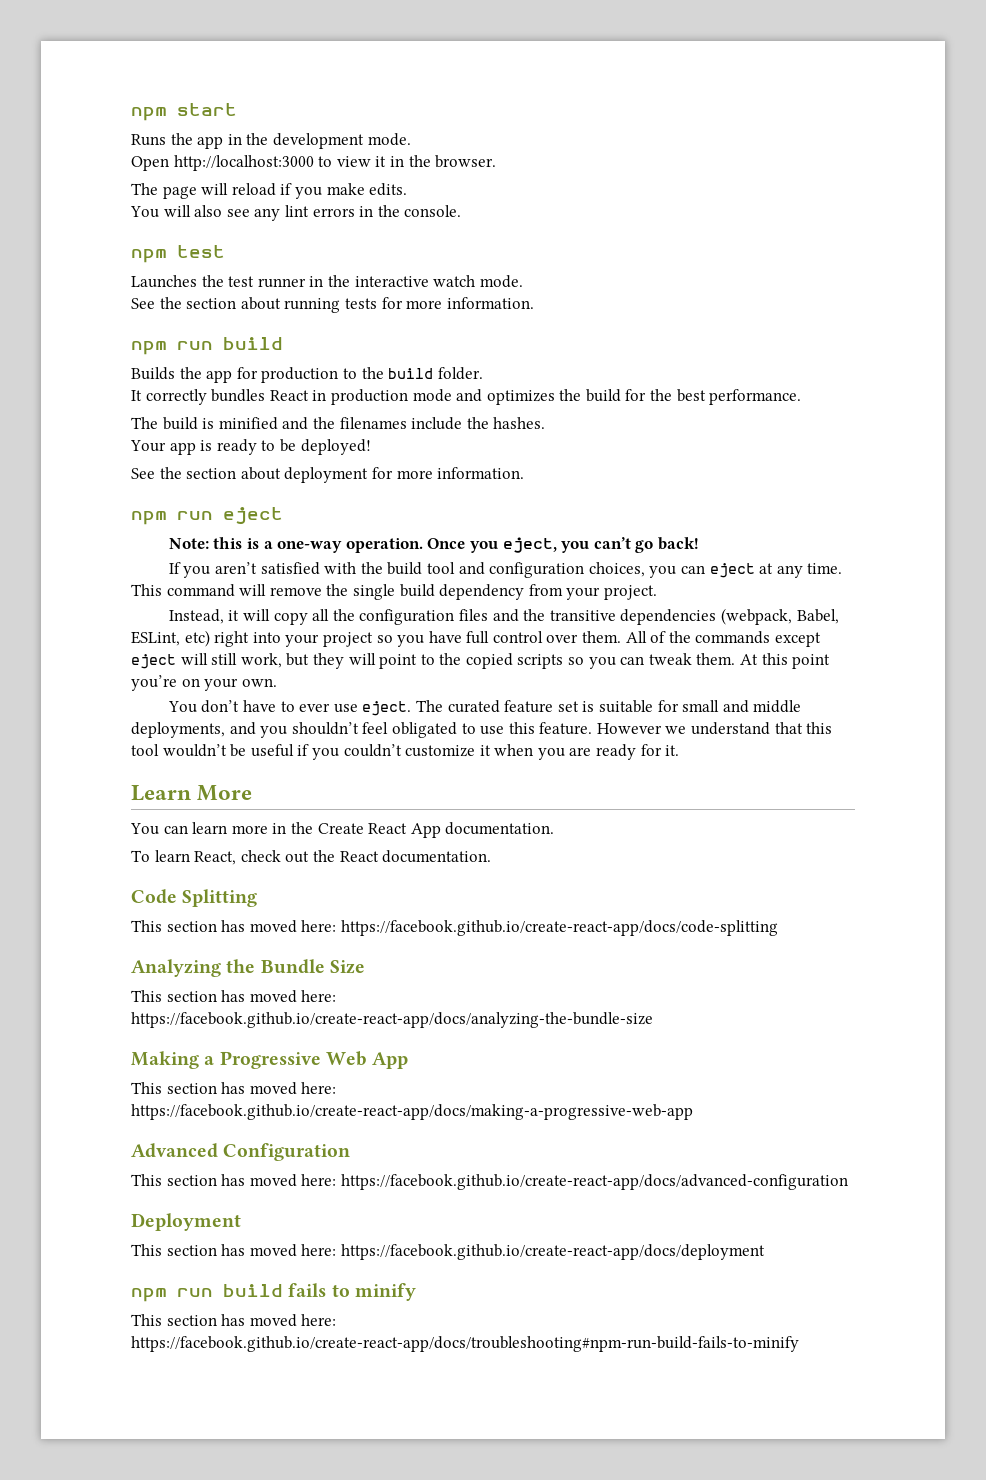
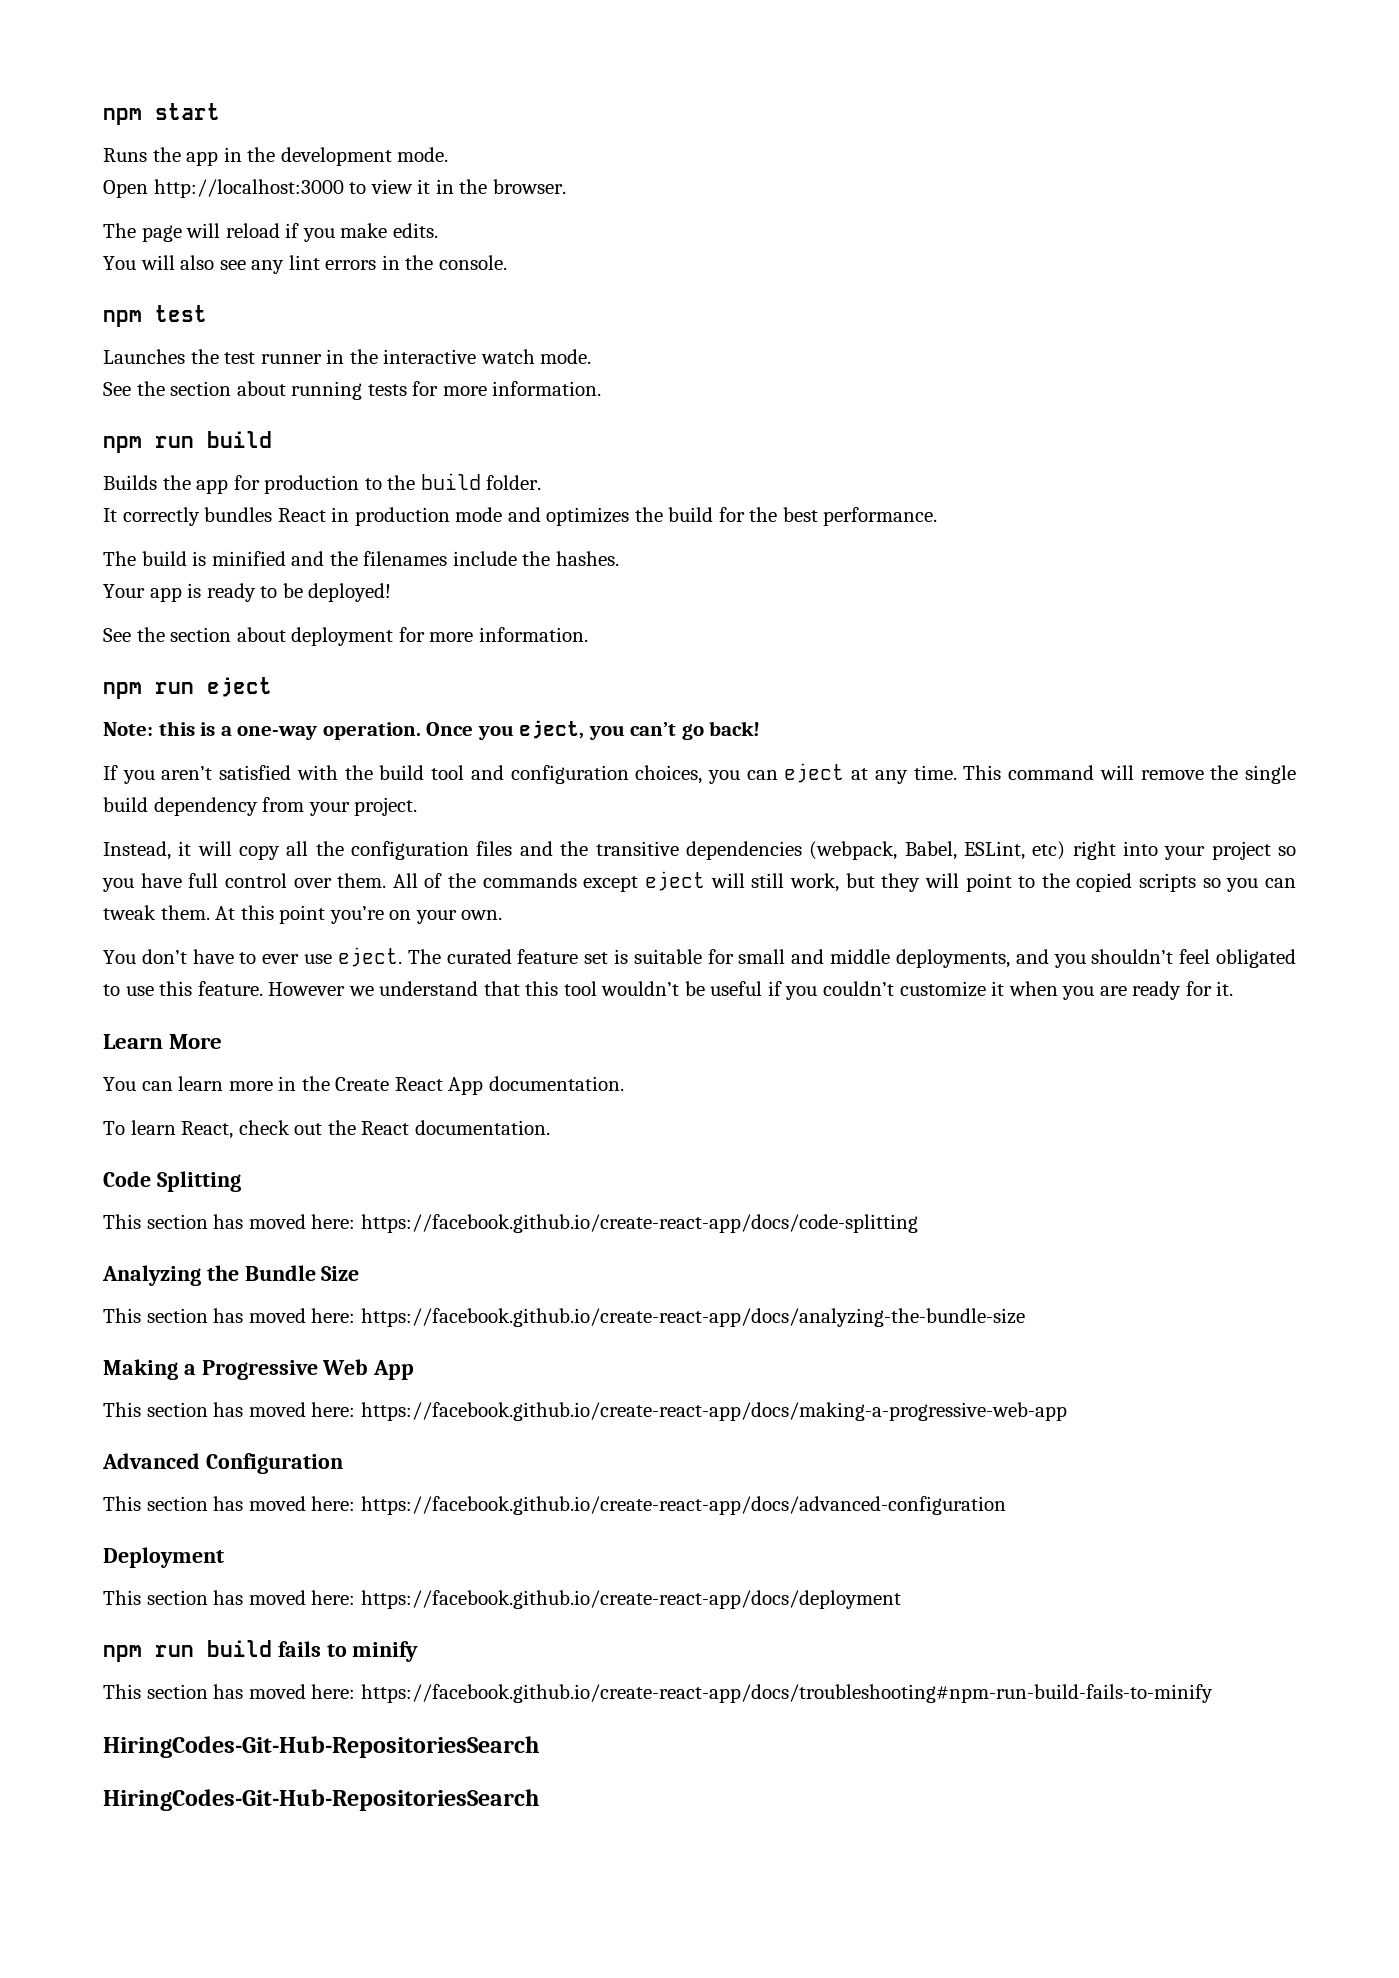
(799, 1344) none -> [103,1736,539,1758] [103,1789,539,1811] // HiringCodes-Git-Hub-RepositoriesSearch // HiringCodes-Git-Hub-RepositoriesSearch

